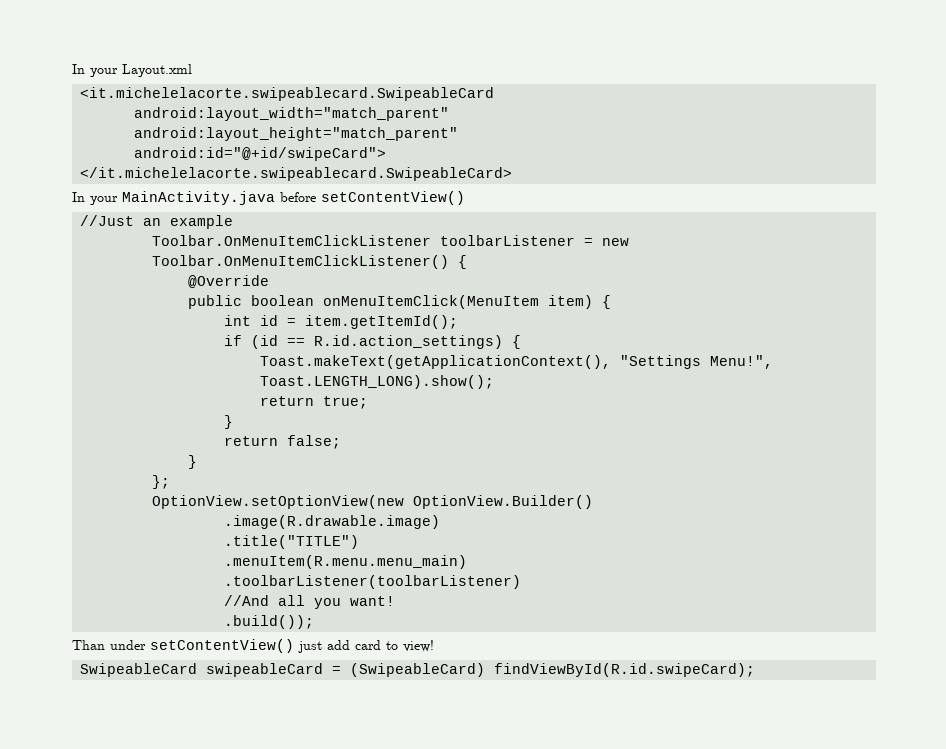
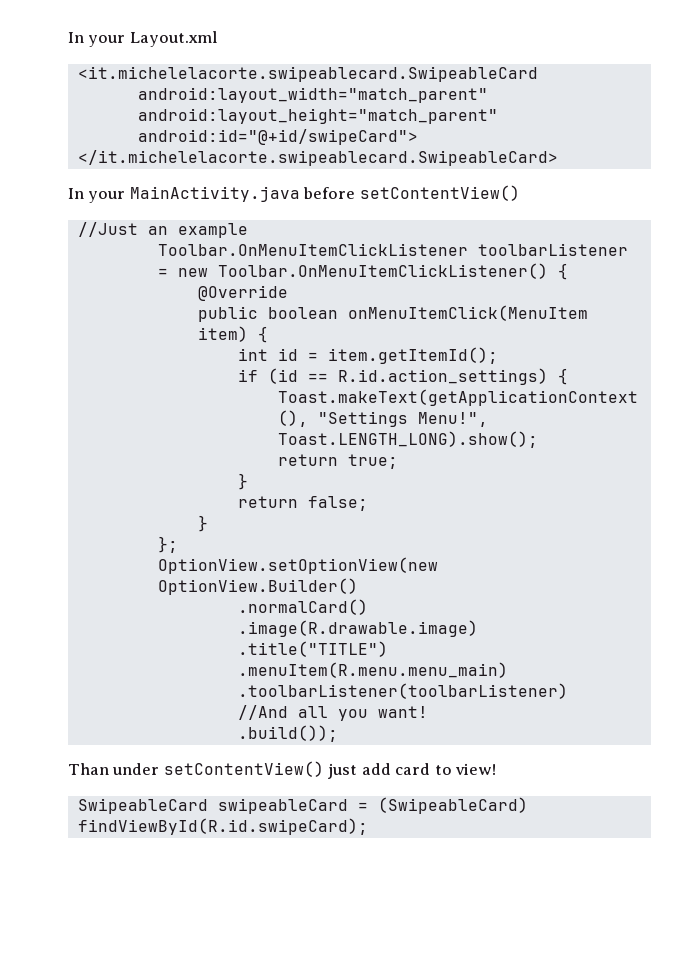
(594, 502) none -> [237,599,368,615] // .normalCard()

